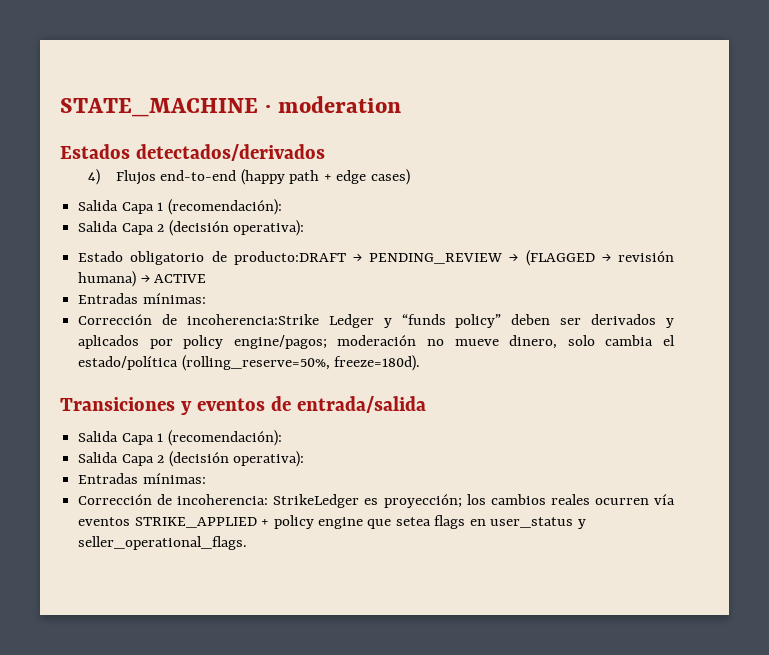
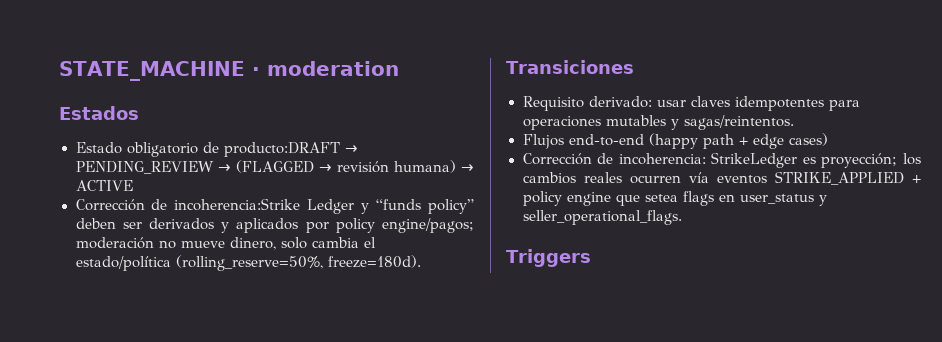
[135,144,325,161] [88,169,410,185] [78,199,282,215] [78,220,304,236] detectados/derivados // 4) Flujos end-to-end (happy path + edge cases) // Salida Capa 1 (recomendación): // Salida Capa 2 (decisión operativa): -> (139, 113) none
[78,293,206,304] // Entradas mínimas: -> (133, 185) none
[180,396,426,415] [78,430,282,446] [78,451,304,467] [78,473,206,484] y eventos de entrada/salida // Salida Capa 1 (recomendación): // Salida Capa 2 (decisión operativa): // Entradas mínimas: -> [522,96,860,111] [522,115,794,130] [522,133,828,149] // Requisito derivado: usar claves idempotentes para operaciones mutables y sagas/reintentos. // Flujos end-to-end (happy path + edge cases)
(248, 543) none -> [506,249,591,267] // Triggers

